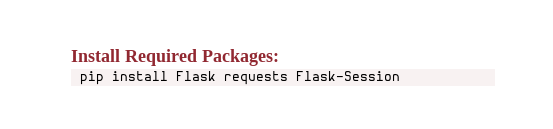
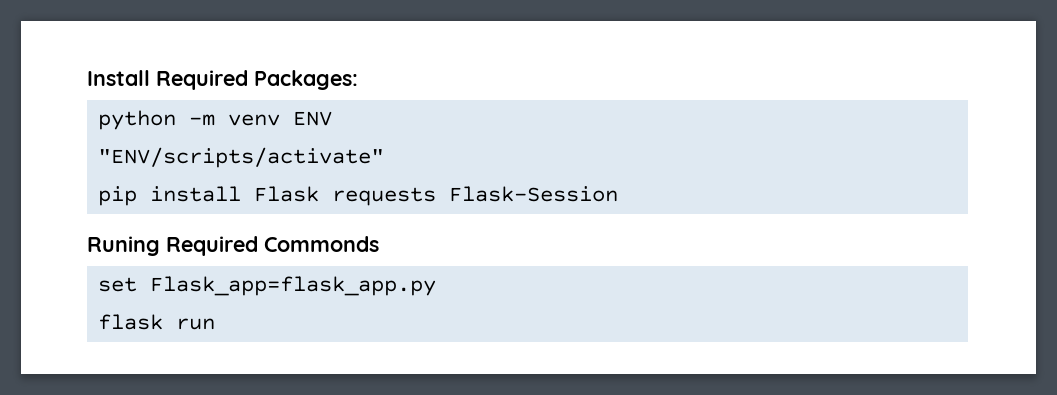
(279, 57) none -> [98,110,333,130] [98,147,385,168] // python -m venv ENV // "ENV/scripts/activate"
(400, 76) none -> [87,236,379,256] [98,276,437,296] [98,314,216,330] // Runing Required Commonds // set Flask_app=flask_app.py // flask run

